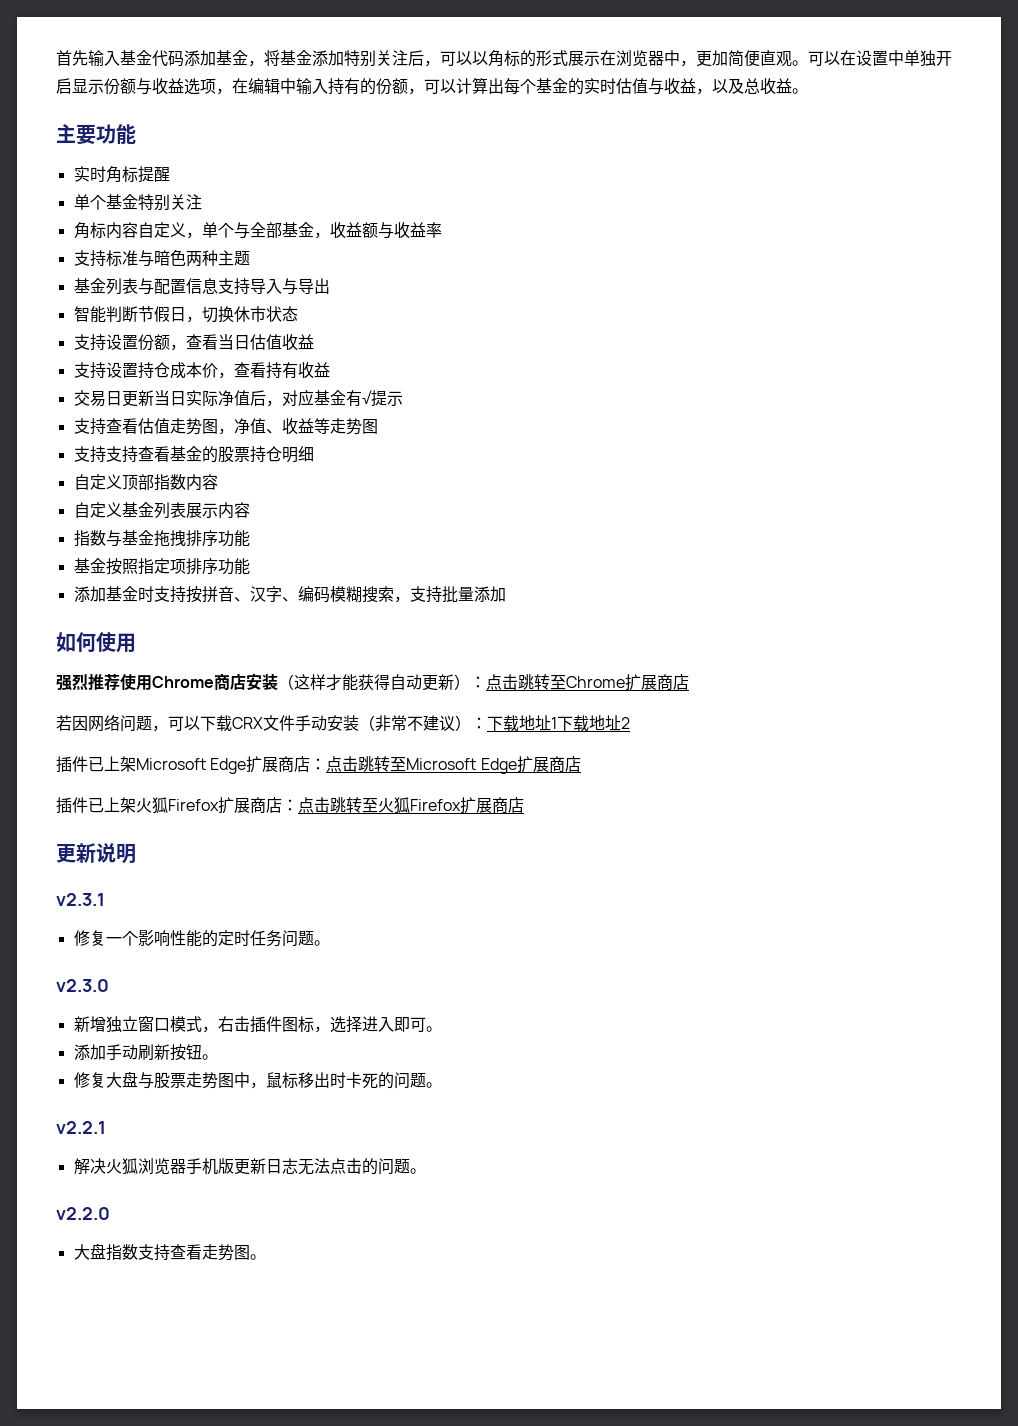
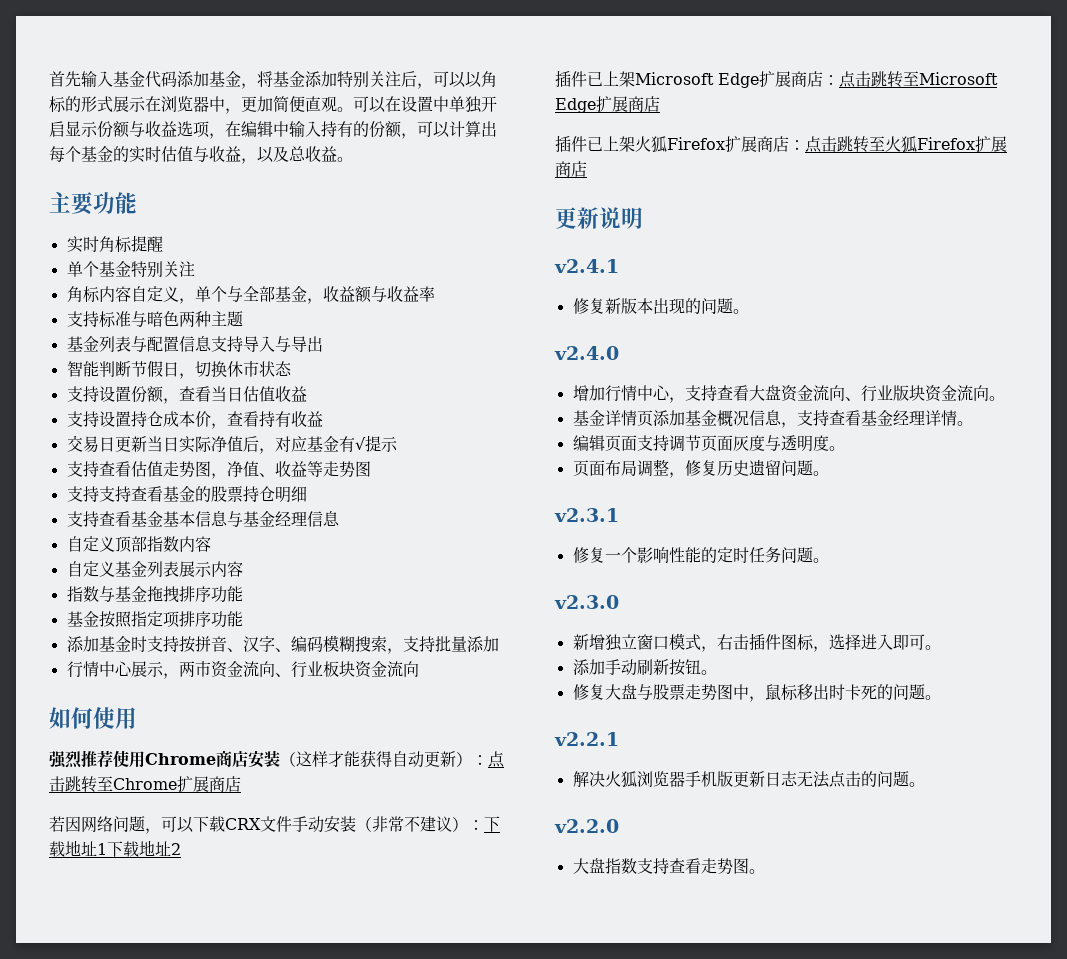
(314, 454) none -> [66,511,340,527] // 支持查看基金基本信息与基金经理信息
(506, 594) none -> [66,661,419,679] // 行情中心展示，两市资金流向、行业板块资金流向
(136, 854) none -> [554,259,619,273] [572,298,749,314] [554,346,619,360] [572,385,1005,403] [572,410,973,428] [572,435,845,452] [572,459,829,478] // v2.4.1 // 修复新版本出现的问题。 // v2.4.0 // 增加行情中心，支持查看大盘资金流向、行业版块资金流向。 // 基金详情页添加基金概况信息，支持查看基金经理详情。 // 编辑页面支持调节页面灰度与透明度。 // 页面布局调整，修复历史遗留问题。

